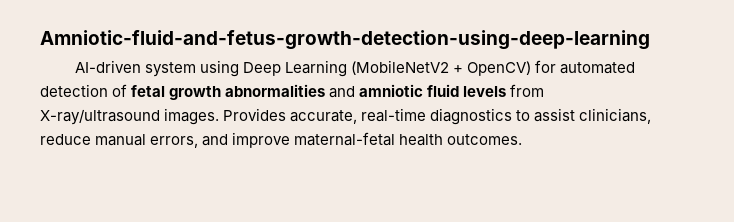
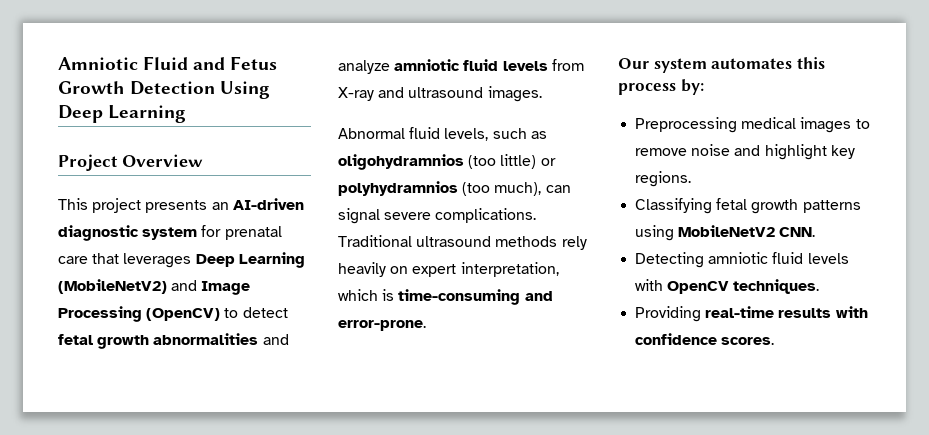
[40,30,650,50] [74,60,636,77] [40,84,128,97] Amniotic-fluid-and-fetus-growth-detection-using-deep-learning // AI-driven system using Deep Learning (MobileNetV2 + OpenCV) for automated detection of -> [58,56,278,70] [58,81,271,99] [58,105,187,123] [58,154,203,171] [58,198,304,213] [58,225,282,241] [58,252,305,268] [58,279,251,295] [58,306,288,322] Amniotic Fluid and Fetus Growth Detection Using Deep Learning // Project Overview // This project presents an AI-driven diagnostic system for prenatal care that leverages Deep Learning (MobileNetV2) and Image Processing (OpenCV) to detect
(356, 92) none -> [338,60,390,74] analyze
[40,108,652,125] [40,132,523,148] X-ray/ultrasound images. Provides accurate, real-time diagnostics to assist clinicians, reduce manual errors, and improve maternal-fetal health outcomes. -> [338,86,542,102] [338,127,547,141] [338,154,556,170] [338,181,571,196] [338,208,537,224] [338,235,587,250] [338,262,559,277] [338,289,553,305] [338,320,426,331] [618,57,825,73] [618,79,704,95] [635,117,870,133] [635,144,855,160] [635,171,692,187] [635,198,861,214] [635,225,816,241] [635,252,849,268] [635,279,820,294] [635,306,868,322] [635,333,775,345] X-ray and ultrasound images. // Abnormal fluid levels, such as oligohydramnios (too little) or polyhydramnios (too much), can signal severe complications. Traditional ultrasound methods rely heavily on expert interpretation, which is time-consuming and error-prone. // Our system automates this process by: // Preprocessing medical images to remove noise and highlight key regions. // Classifying fetal growth patterns using MobileNetV2 CNN. // Detecting amniotic fluid levels with OpenCV techniques. // Providing real-time results with confidence scores.

